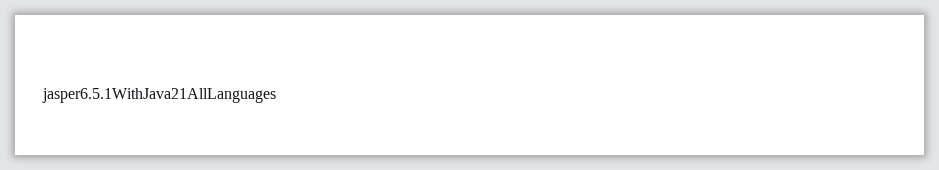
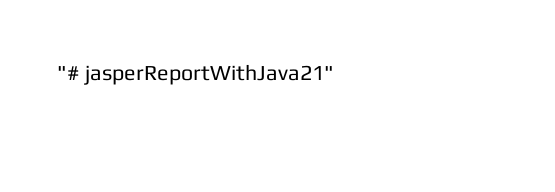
[42,88,276,103] jasper6.5.1WithJava21AllLanguages -> [57,64,334,85] "# jasperReportWithJava21"

